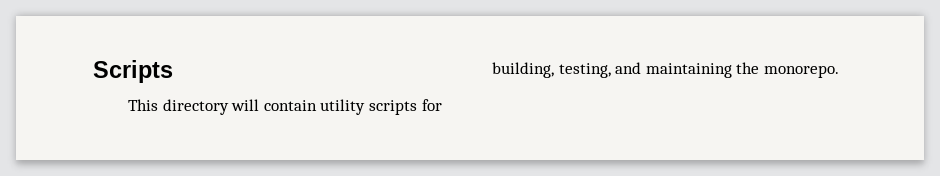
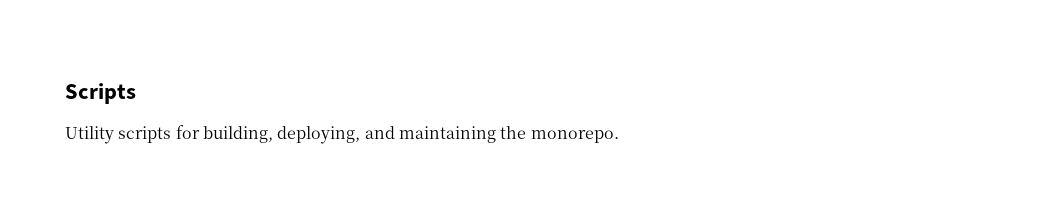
[127,99,366,115] This directory will contain utility -> [65,126,114,144] Utility
[558,63,611,78] testing, -> [277,126,361,144] deploying,

